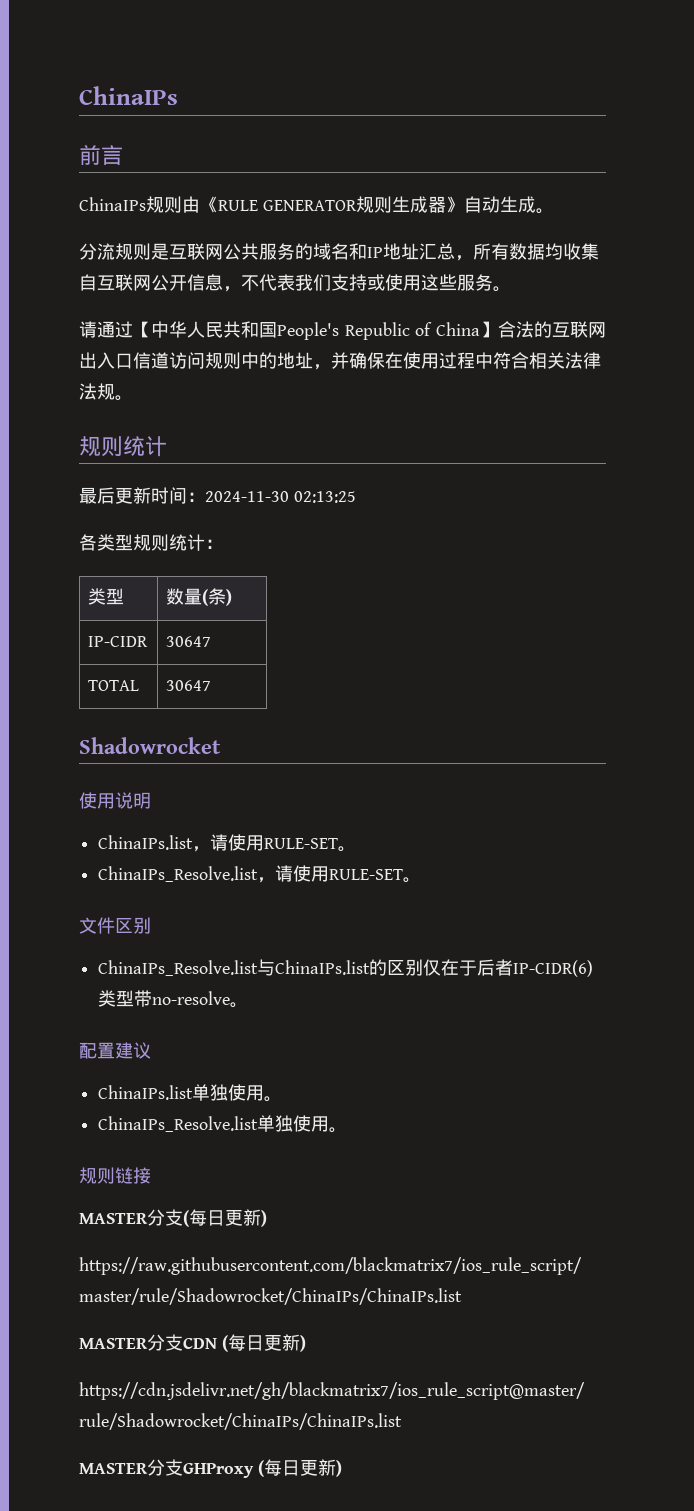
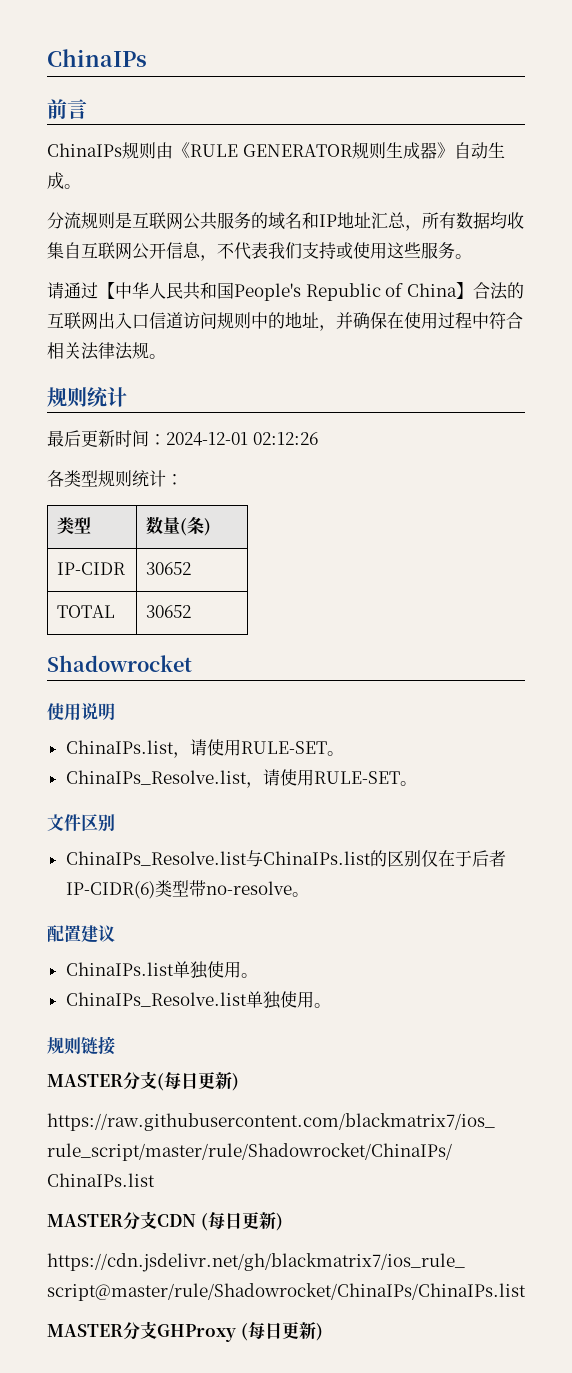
[205,491,356,503] 2024-11-30 02:13:25 -> [166,432,318,446] 2024-12-01 02:12:26
[166,636,212,647] 30647 -> [146,562,192,575] 30652
[166,680,212,691] 30647 -> [146,605,192,618] 30652

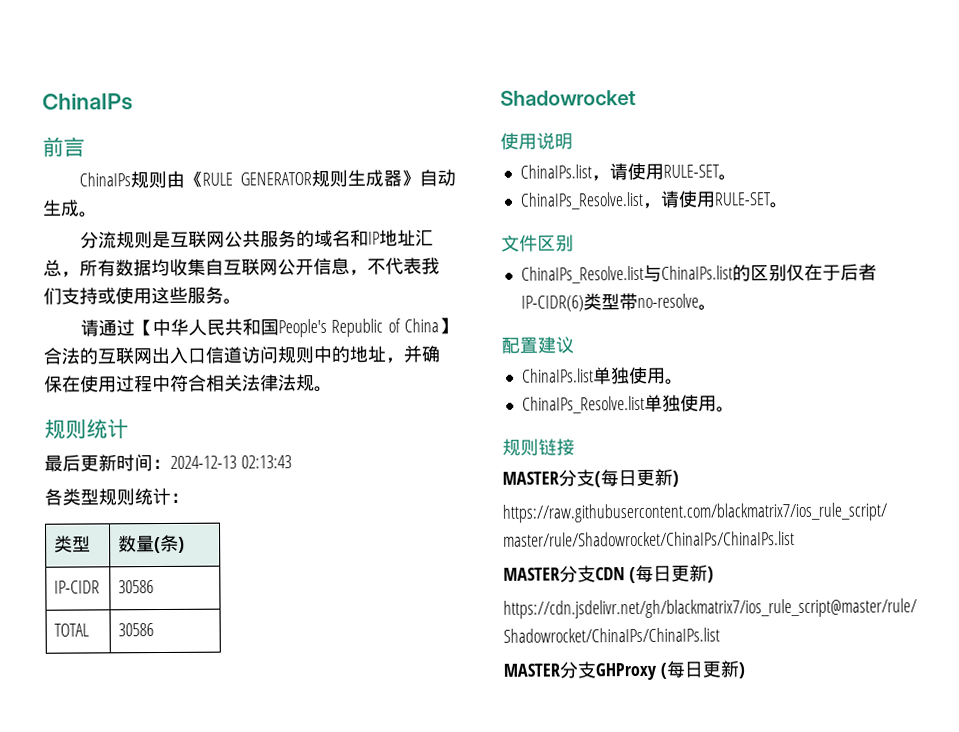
[166,432,318,446] 2024-12-01 02:12:26 -> [170,455,292,469] 2024-12-13 02:13:43
[146,562,192,575] 30652 -> [118,580,155,594] 30586
[146,605,192,618] 30652 -> [118,623,155,637] 30586

